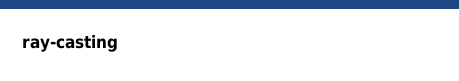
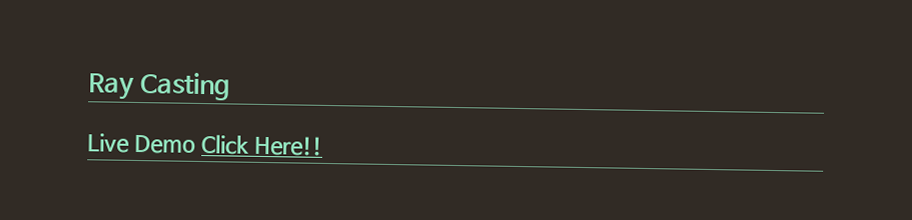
[22,35,118,52] ray-casting -> [88,72,231,101] [87,133,323,156] Ray Casting // Live Demo Click Here!!

